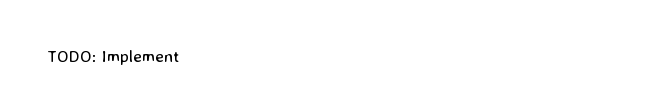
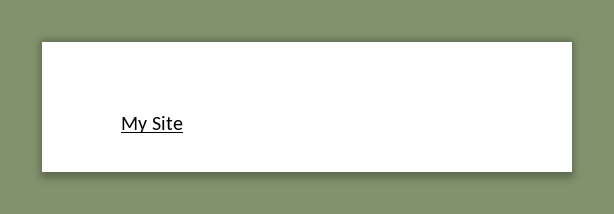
[47,50,179,65] TODO: Implement -> [121,116,184,133] My Site

